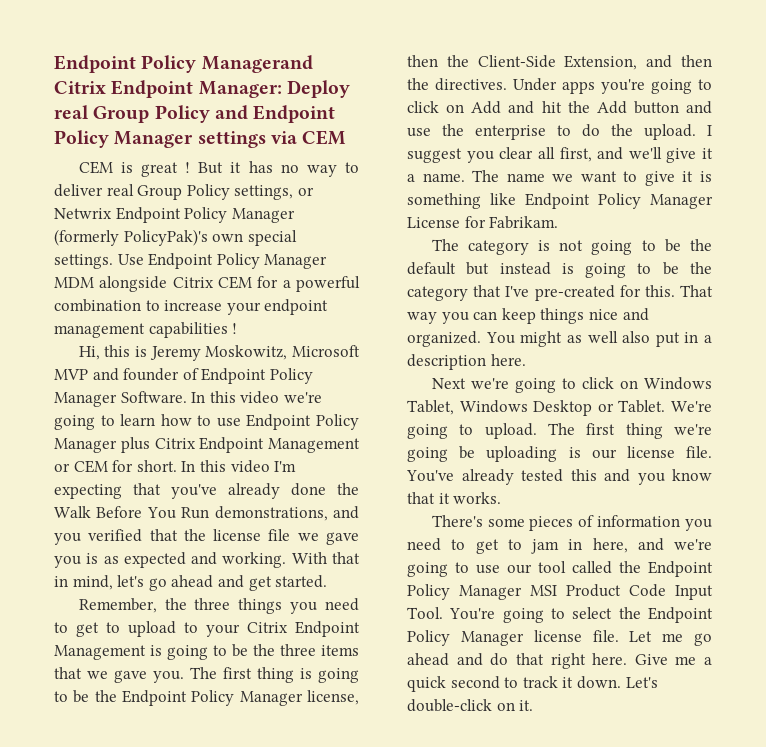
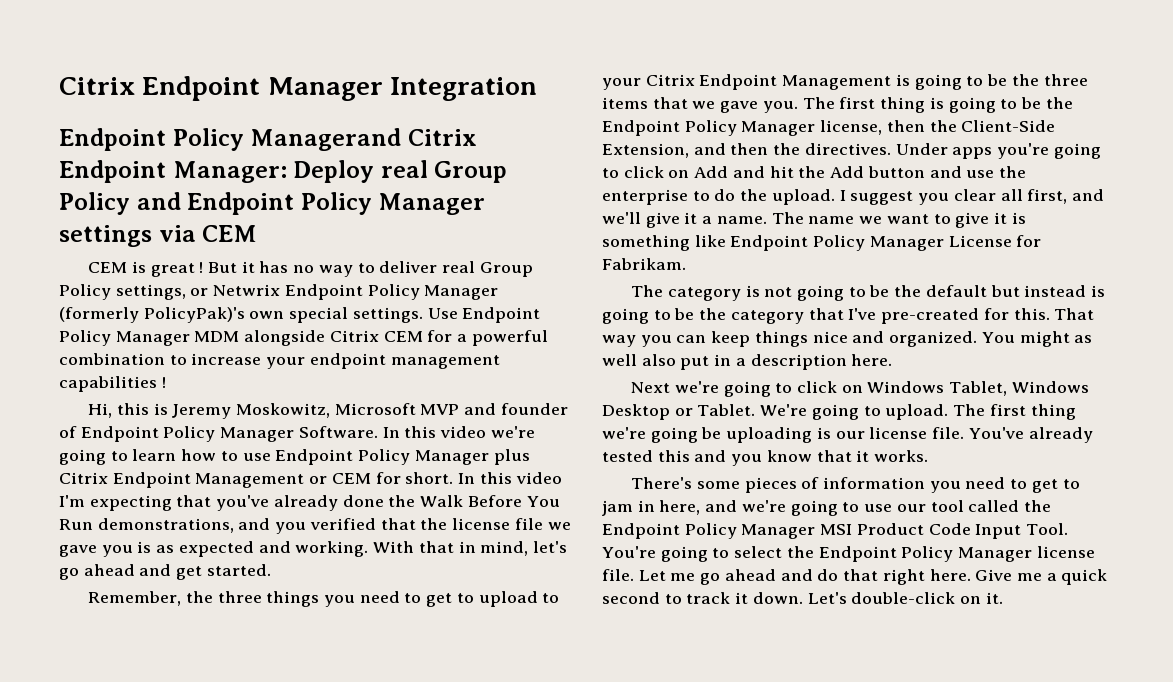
(54, 64) none -> [59,76,538,101] Citrix Endpoint Manager Integration //

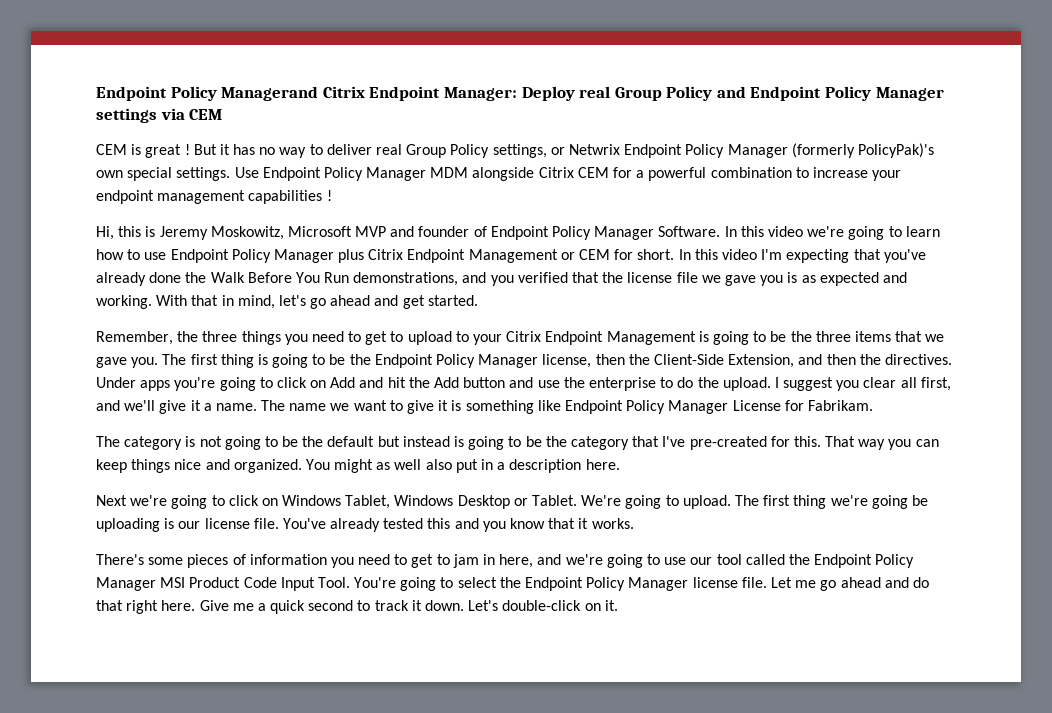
[59,76,538,101] Citrix Endpoint Manager Integration // -> (96, 93) none

